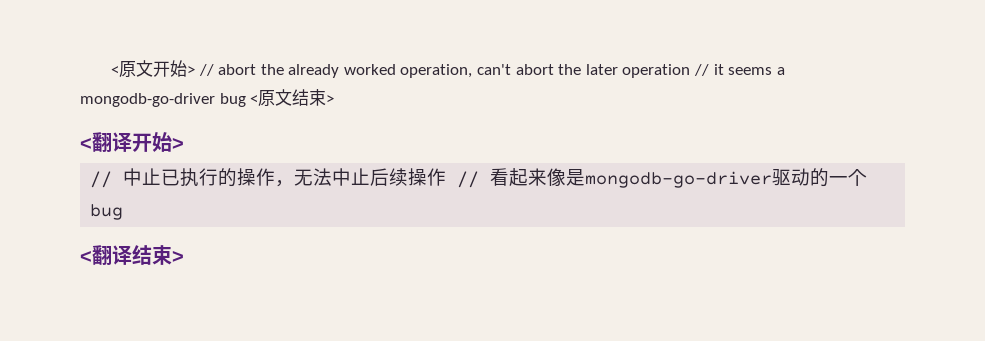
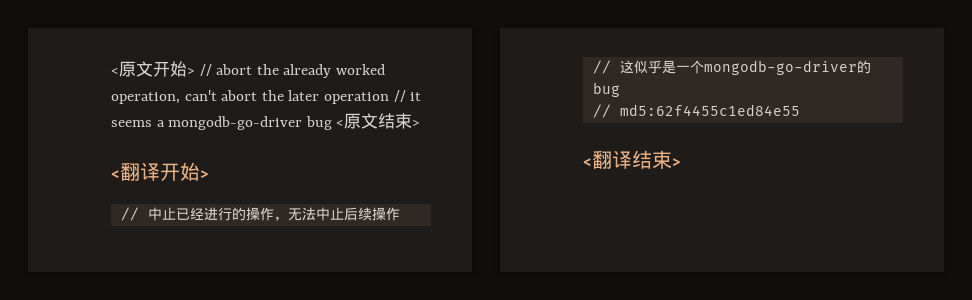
[180,168,200,187] 执 -> [190,207,219,221] 经进
[490,168,868,188] [90,204,124,220] 看起来像是mongodb-go-driver驱动的一个bug -> [620,60,872,75] [593,82,621,97] [593,104,801,118] 这似乎是一个mongodb-go-driver的bug // // md5:62f4455c1ed84e55

